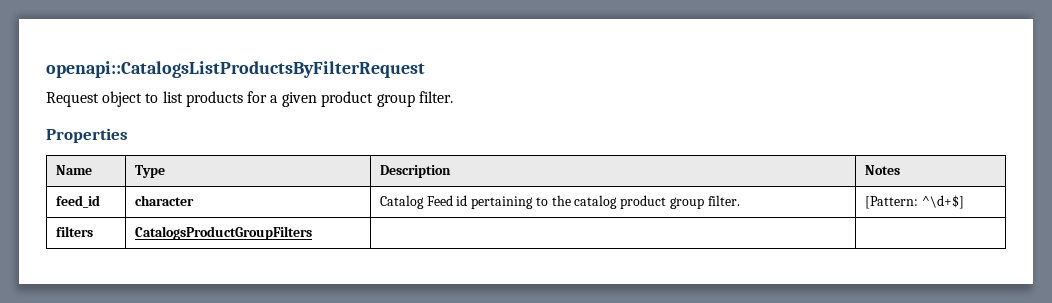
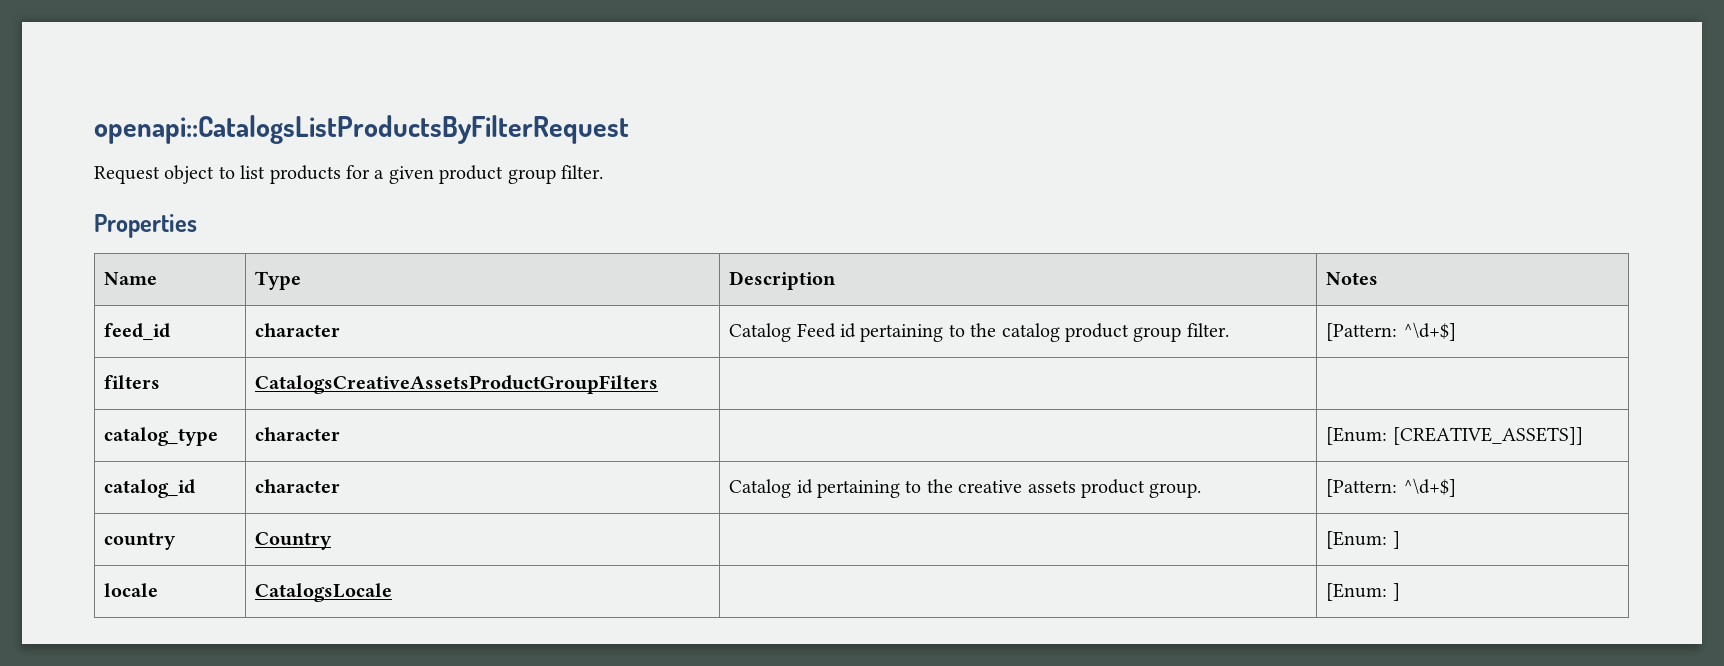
[134,226,312,240] CatalogsProductGroupFilters | | -> [255,375,659,394] [104,427,219,446] [255,427,341,441] [1326,427,1583,445] [104,479,196,498] [255,479,341,493] [729,479,1202,498] [1326,478,1456,497] [104,532,177,550] [255,532,333,550] [1326,531,1400,549] [104,583,159,597] [255,583,393,602] [1326,583,1400,601] CatalogsCreativeAssetsProductGroupFilters | | // catalog_type | character | | [Enum: [CREATIVE_ASSETS]] // catalog_id | character | Catalog id pertaining to the creative assets product group. | [Pattern: ^\d+$] // country | Country | | [Enum: ] // locale | CatalogsLocale | | [Enum: ]

